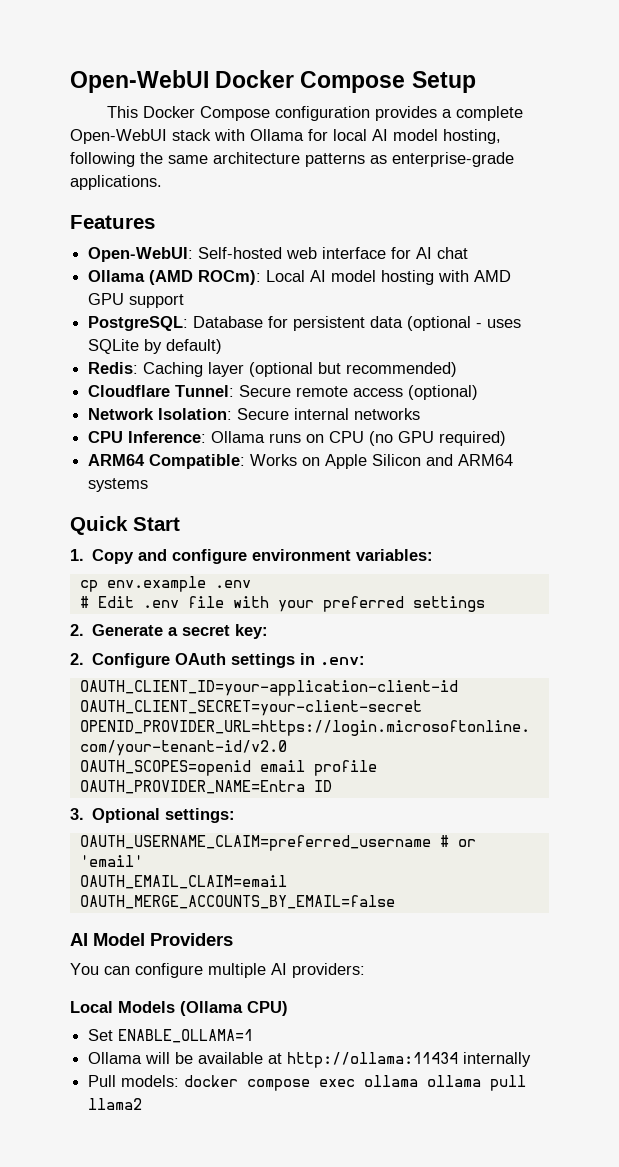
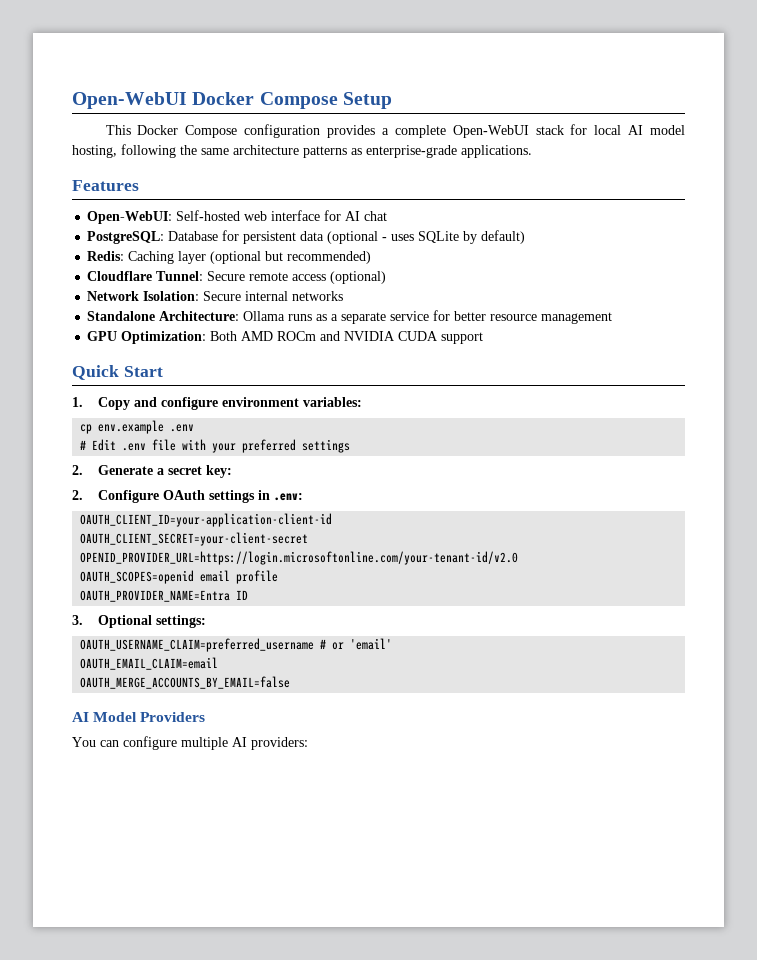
[214,129,304,141] with Ollama -> (564, 130) none
[88,270,512,285] [88,293,185,308] // Ollama (AMD ROCm): Local AI model hosting with AMD GPU support -> (388, 216) none
[88,431,507,446] [88,454,514,469] [88,478,149,492] CPU Inference: Ollama runs on CPU (no GPU required) // ARM64 Compatible: Works on Apple Silicon and ARM64 systems -> [87,310,613,324] [87,331,484,344] Standalone Architecture: Ollama runs as a separate service for better resource management // GPU Optimization: Both AMD ROCm and NVIDIA CUDA support
[70,1001,288,1016] [88,1029,254,1043] [88,1052,532,1068] [88,1075,527,1091] [88,1098,143,1110] // Local Models (Ollama CPU) // Set ENABLE_OLLAMA=1 // Ollama will be available at http://ollama:11434 internally // Pull models: docker compose exec ollama ollama pull llama2 -> (308, 743) none

